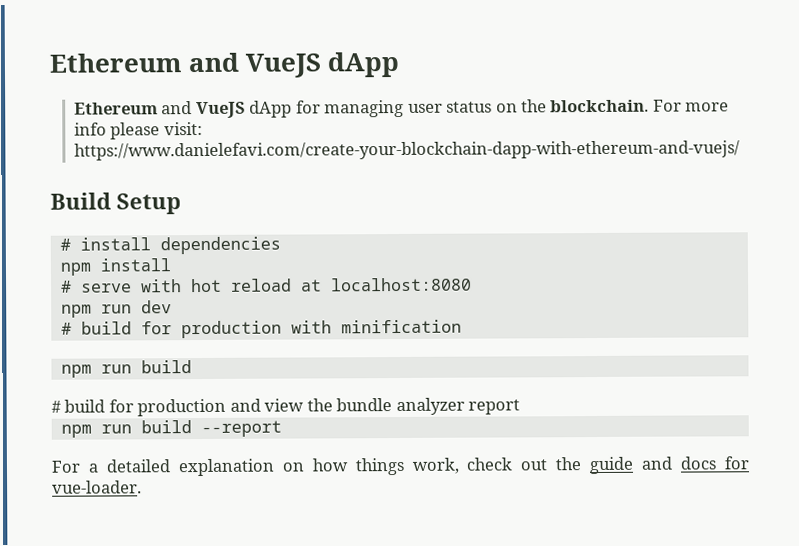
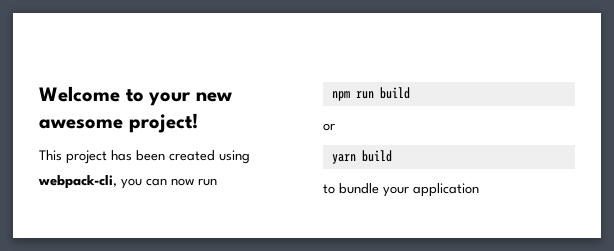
[49,51,401,78] [73,99,730,119] [73,121,203,140] [73,140,740,161] [50,192,181,215] [59,236,281,255] [59,258,171,276] [60,277,472,293] [60,300,172,318] [60,319,462,339] Ethereum and VueJS dApp // Ethereum and VueJS dApp for managing user status on the blockchain. For more info please visit: https://www.danielefavi.com/create-your-blockchain-dapp-with-ethereum-and-vuejs/ // Build Setup // # install dependencies // npm install // # serve with hot reload at localhost:8080 // npm run dev // # build for production with minification -> [39,86,232,106] [39,113,198,133] [39,150,250,164] [38,175,217,189] Welcome to your new awesome project! // This project has been created using webpack-cli, you can now run
[51,397,521,417] [60,420,282,438] [51,456,750,477] [52,480,142,494] # build for production and view the bundle analyzer report // npm run build --report // For a detailed explanation on how things work, check out the guide and docs for vue-loader. -> [323,123,335,131] [331,150,392,164] [323,183,479,197] or // yarn build // to bundle your application

